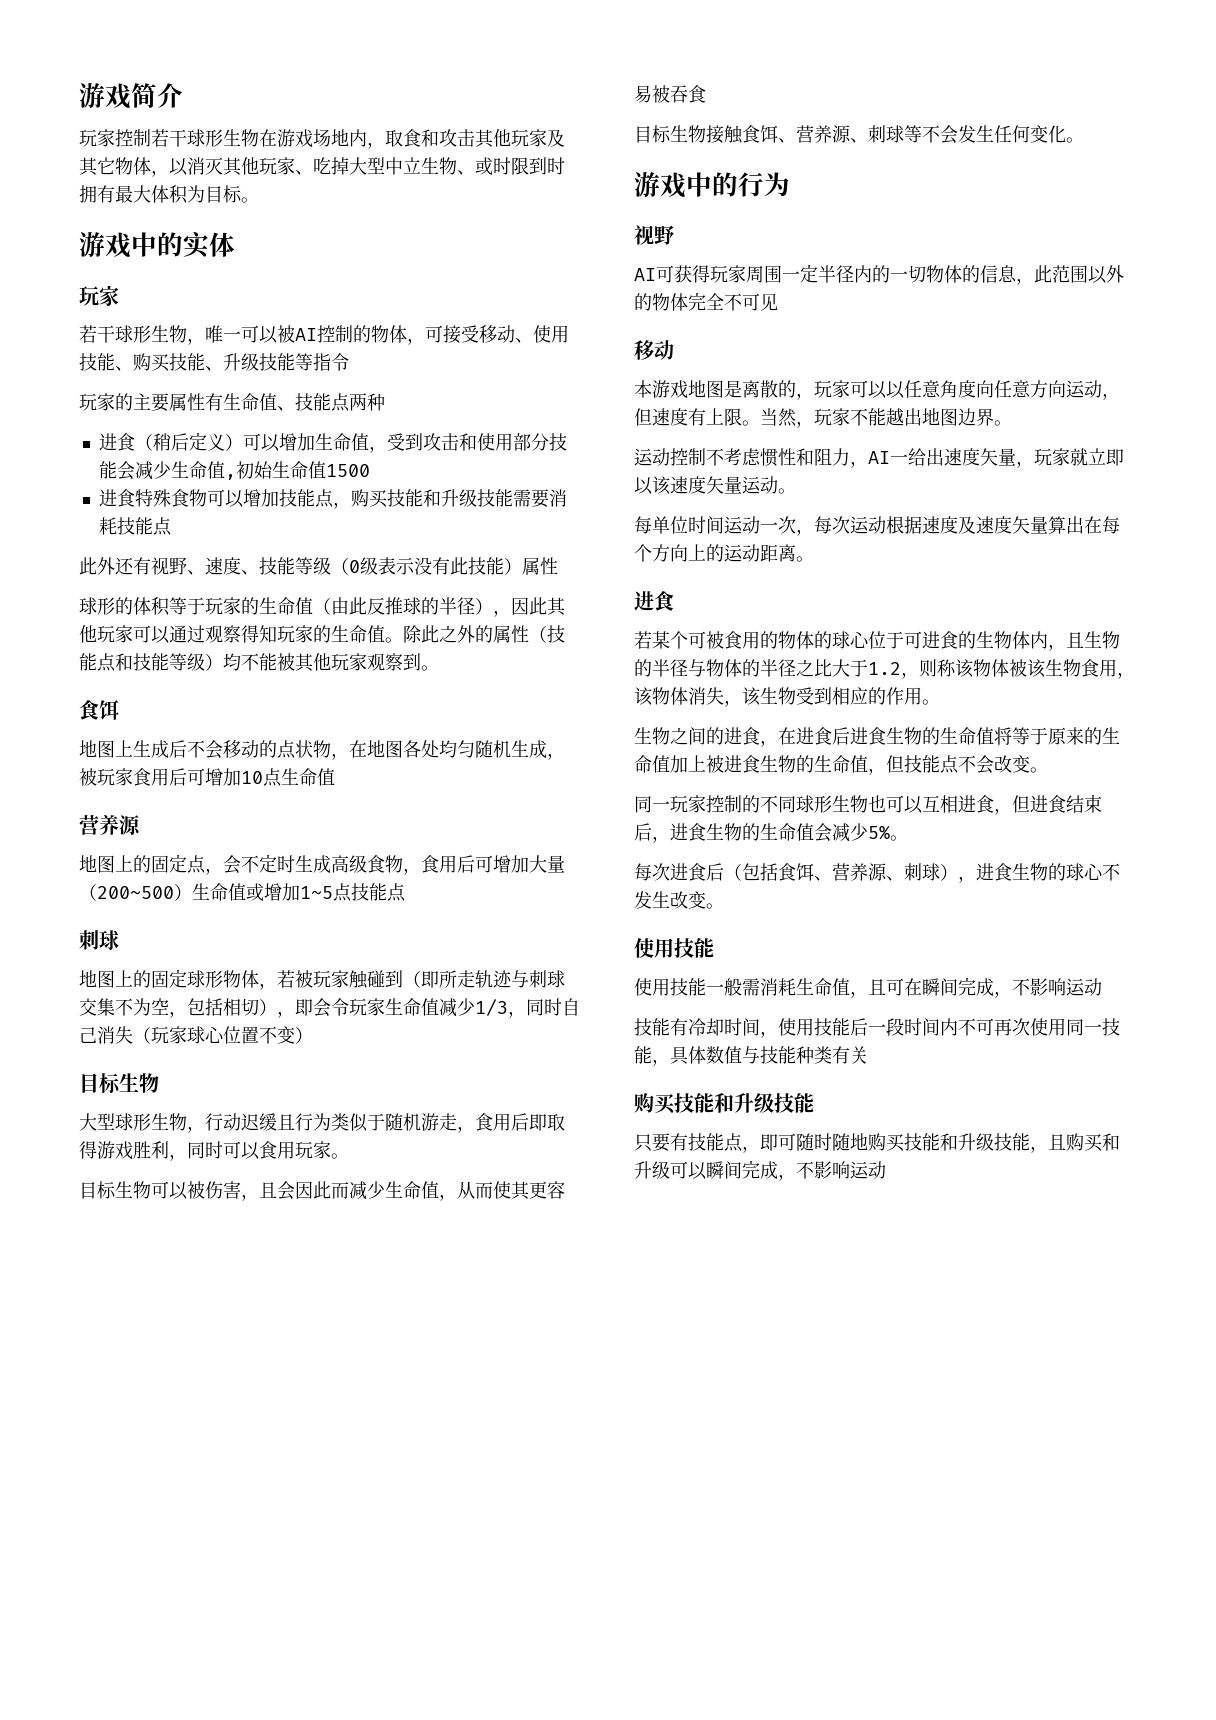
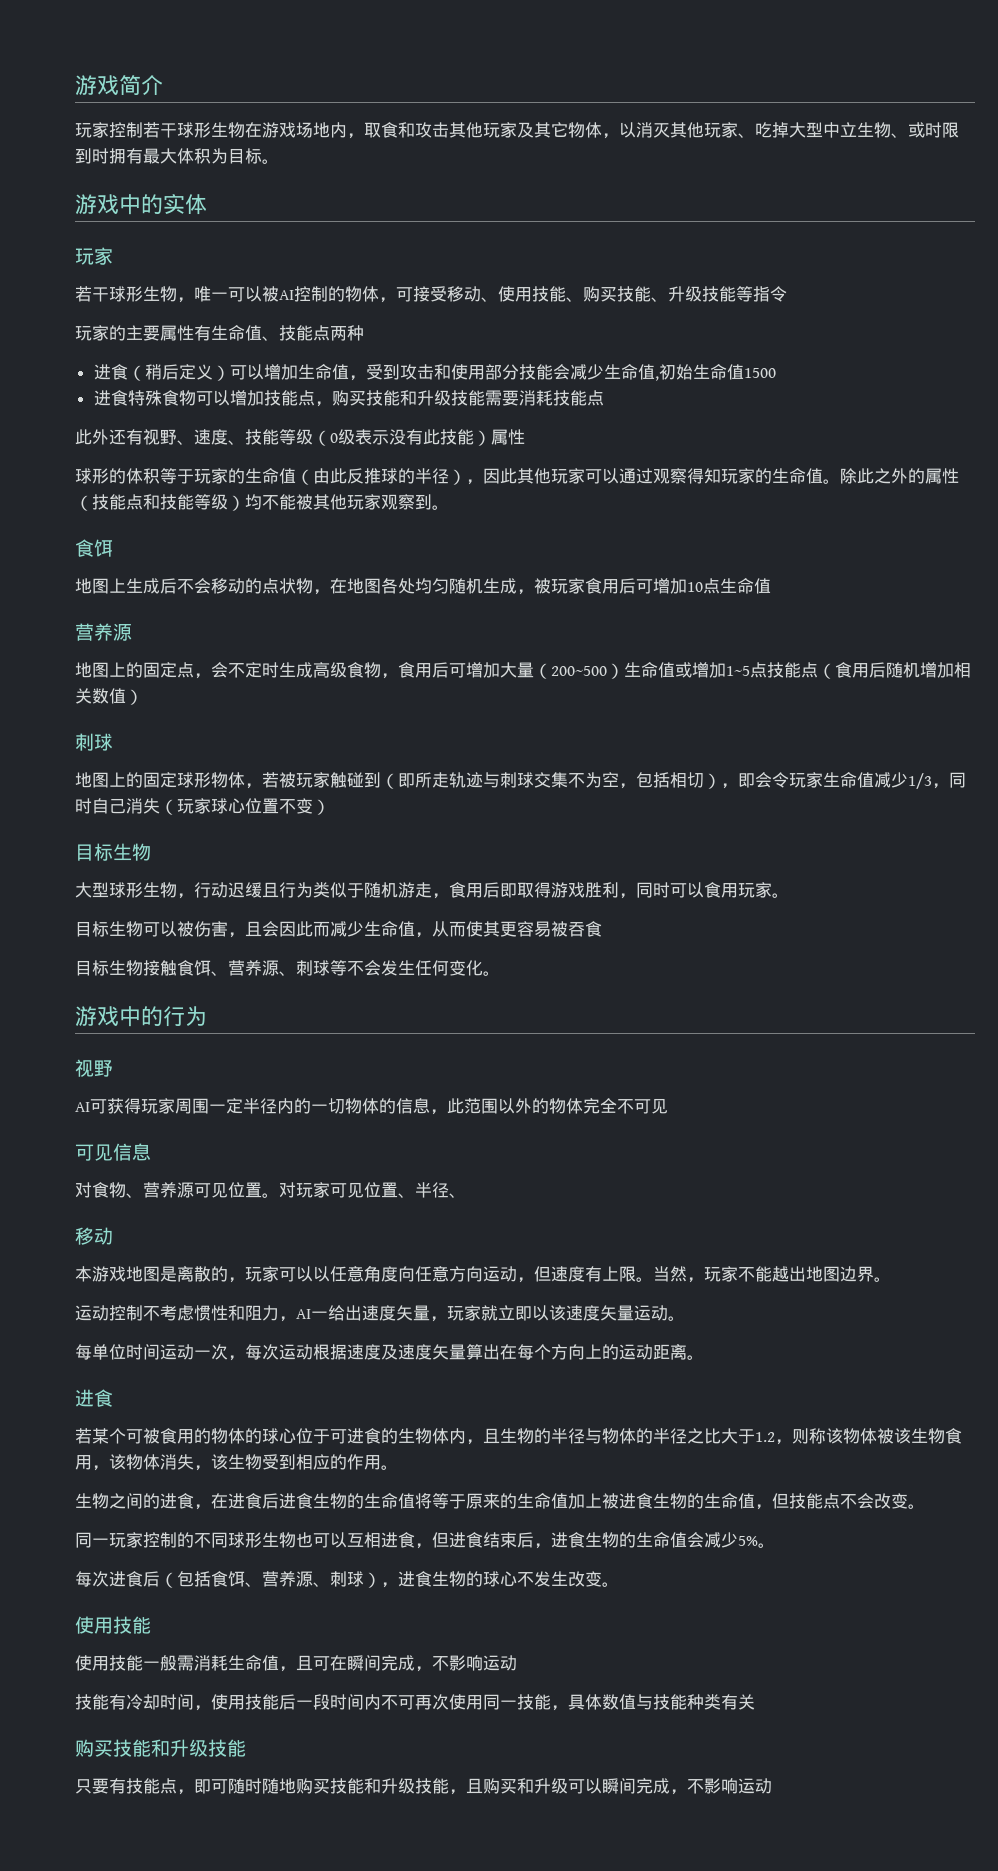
(406, 892) none -> [818,662,971,679] [75,688,143,705] （食用后随机增加相关数值）
(778, 302) none -> [75,1143,151,1161] [75,1182,466,1198] // 可见信息 // 对食物、营养源可见位置。对玩家可见位置、半径、

